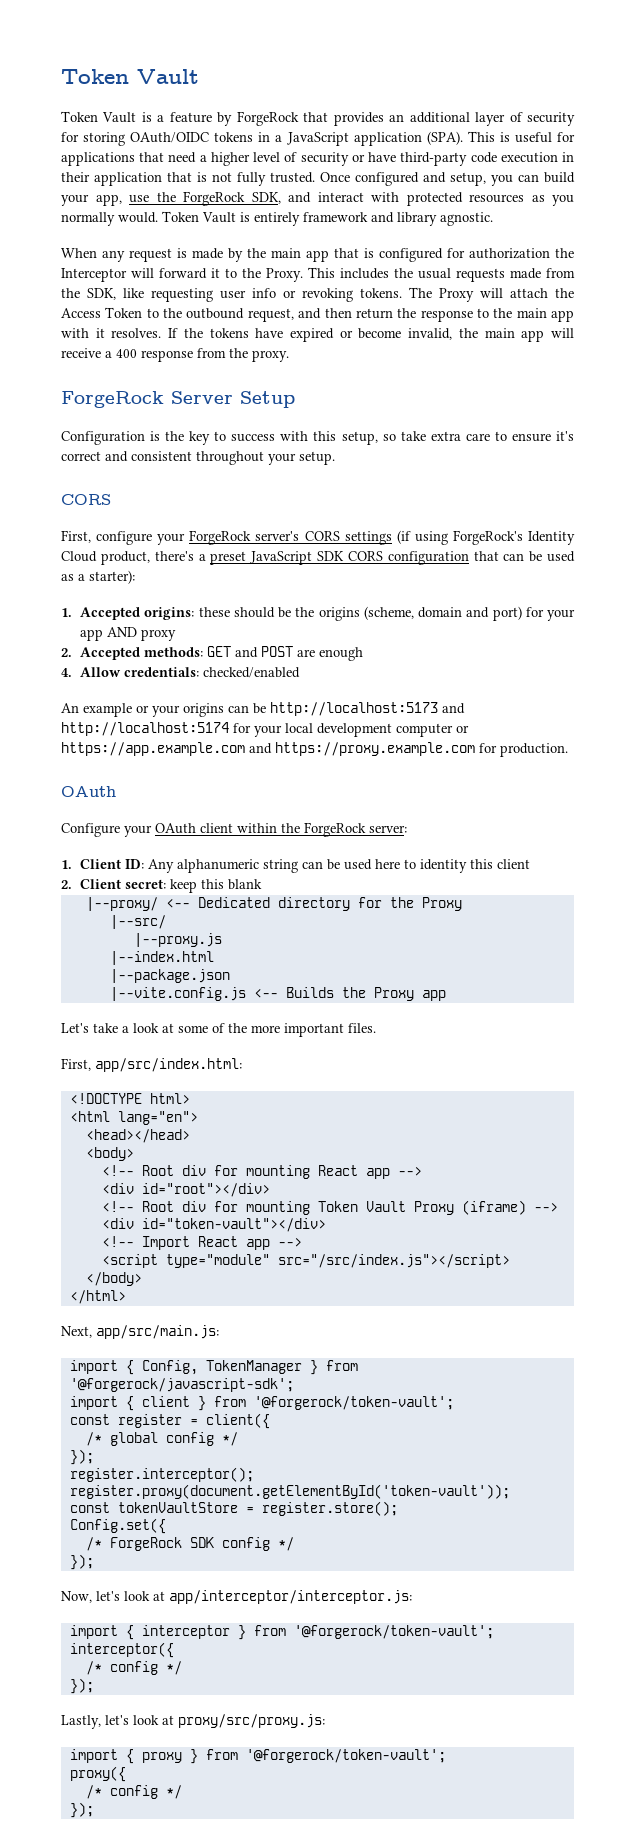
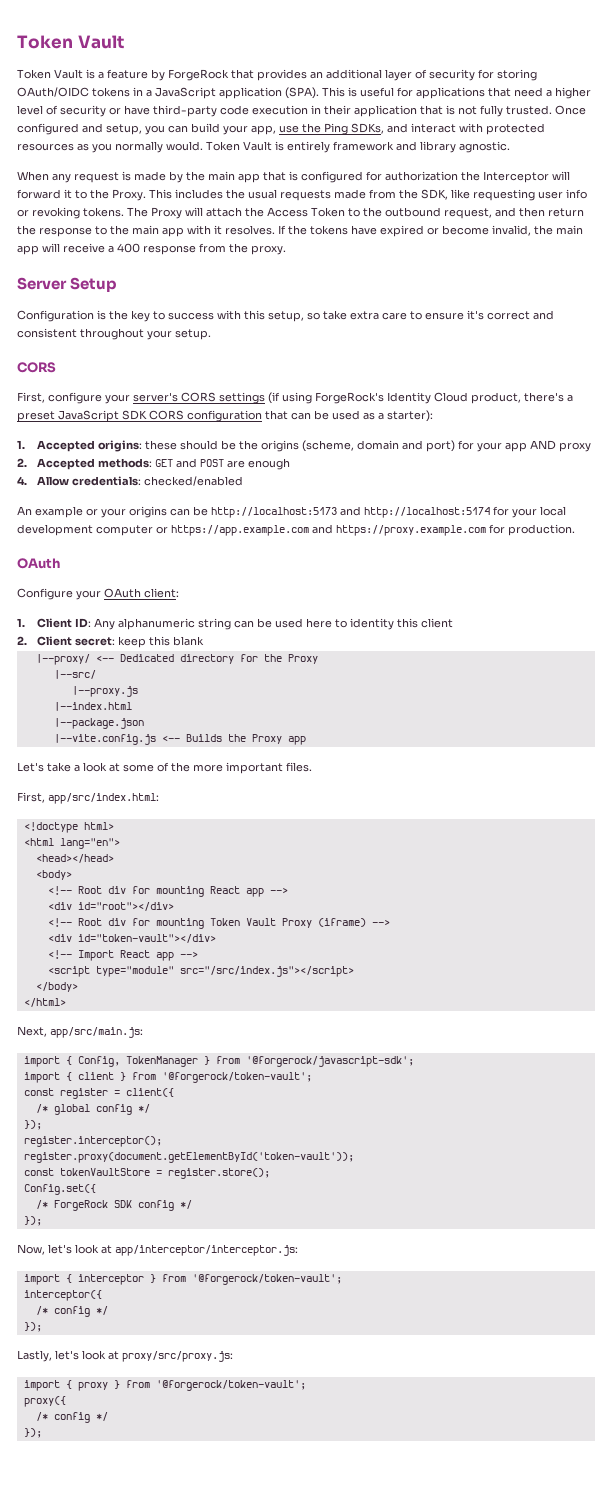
[183,191,281,206] ForgeRock SDK, -> [324,123,384,135] Ping SDKs,
[61,391,164,408] ForgeRock -> (286, 250) none
[189,530,252,545] ForgeRock -> (130, 399) none
[200,822,407,837] client within the ForgeRock server: -> [144,588,179,598] client:
[69,1093,142,1104] <!DOCTYPE -> [23,822,78,833] <!doctype

